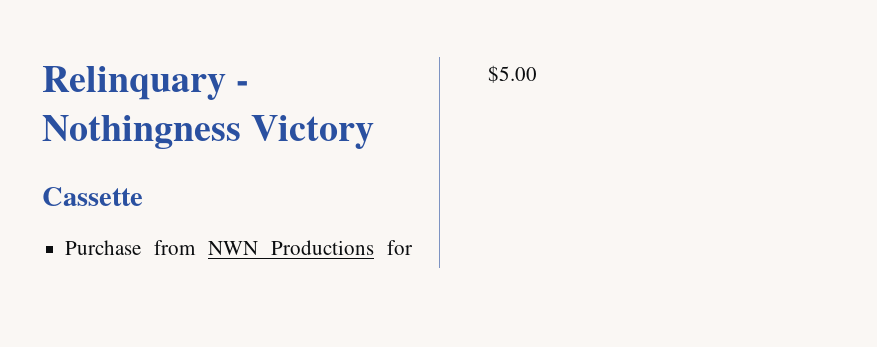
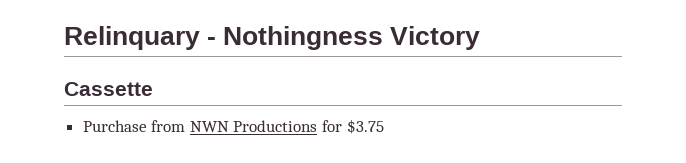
[488,65,538,83] $5.00 -> [346,119,384,134] $3.75

